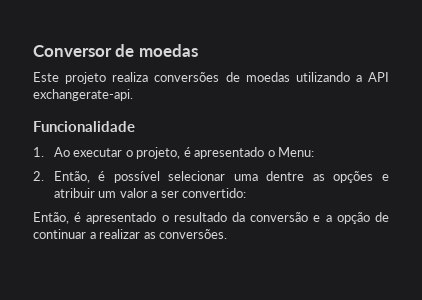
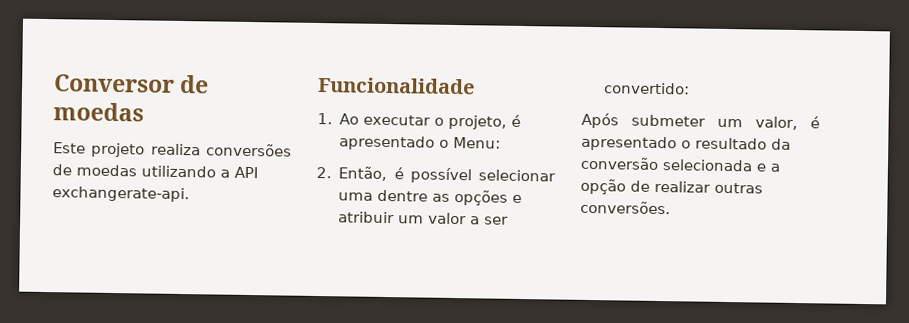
[33,212,69,224] Então, -> [581,112,798,131] Após submeter um valor,
(309, 217) none -> [662,159,753,172] selecionada
[33,229,156,239] continuar a realizar as -> [654,180,763,194] realizar outras

